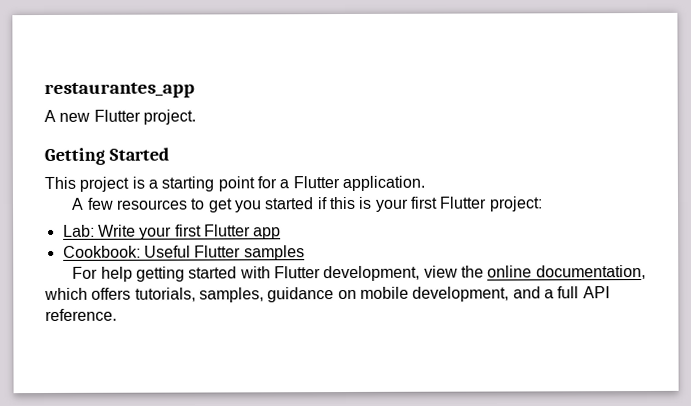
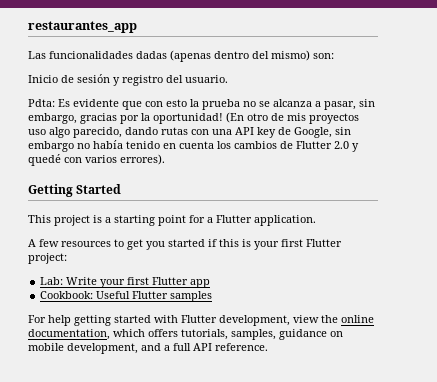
[44,109,196,125] A new Flutter project. -> [28,50,334,62] [28,74,228,86] [28,99,375,110] [28,112,359,124] [28,127,351,138] [28,140,359,152] [28,154,165,166] Las funcionalidades dadas (apenas dentro del mismo) son: // Inicio de sesión y registro del usuario. // Pdta: Es evidente que con esto la prueba no se alcanza a pasar, sin embargo, gracias por la oportunidad! (En otro de mis proyectos uso algo parecido, dando rutas con una API key de Google, sin embargo no había tenido en cuenta los cambios de Flutter 2.0 y quedé con varios errores).

